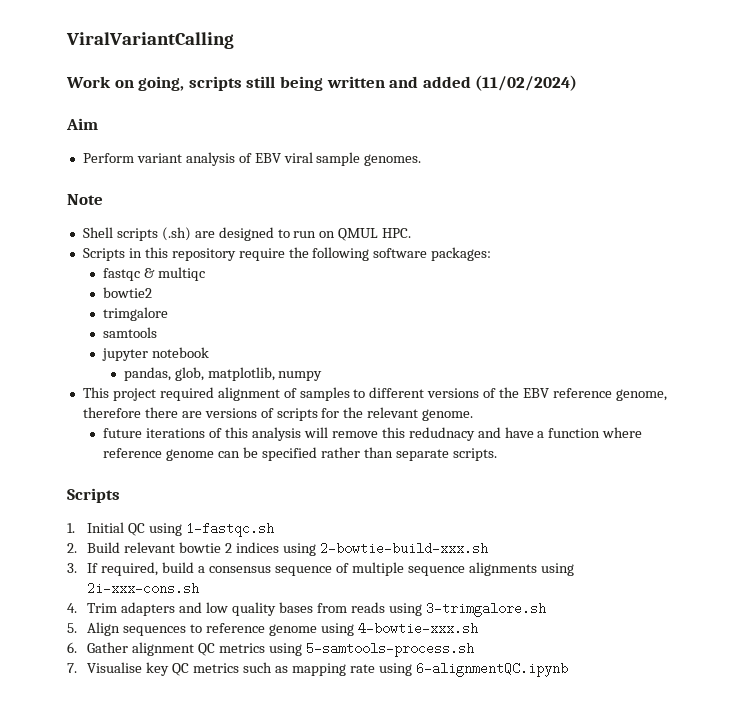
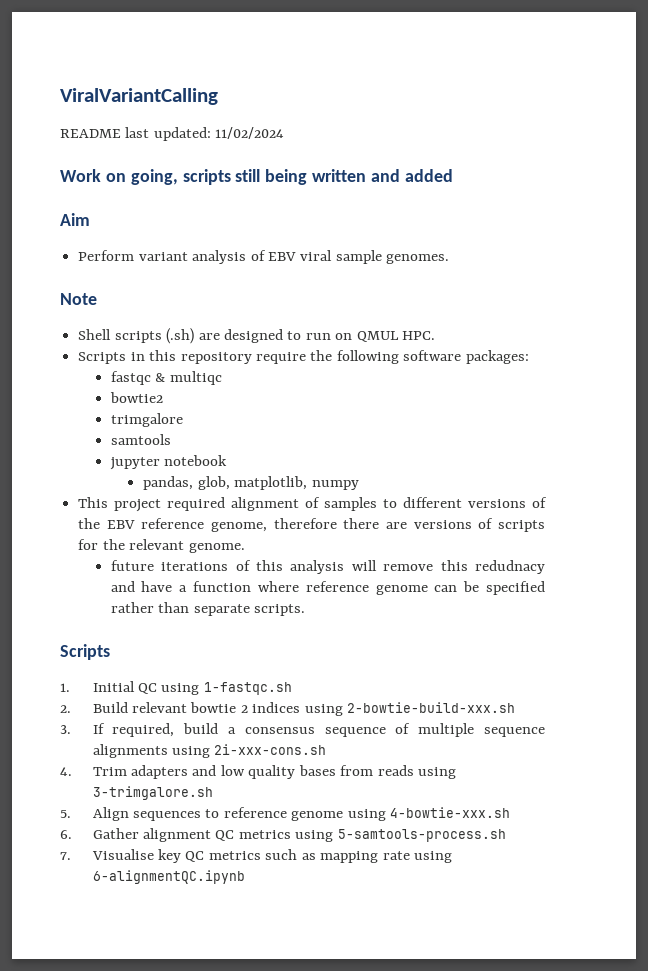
(234, 40) none -> [60,127,285,141] // README last updated: 11/02/2024
[475,75,578,91] (11/02/2024) -> (453, 175) none

